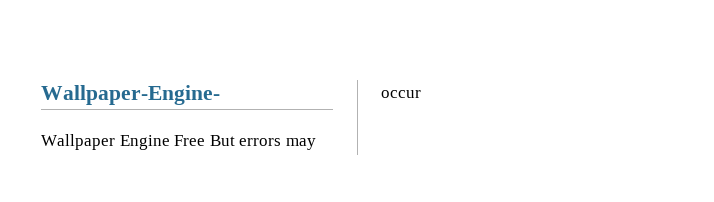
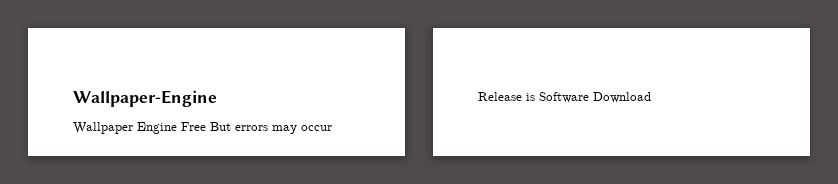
[41,85,220,105] Wallpaper-Engine- -> [73,90,217,107] Wallpaper-Engine
(421, 94) none -> [478,92,651,103] Release is Software Download

